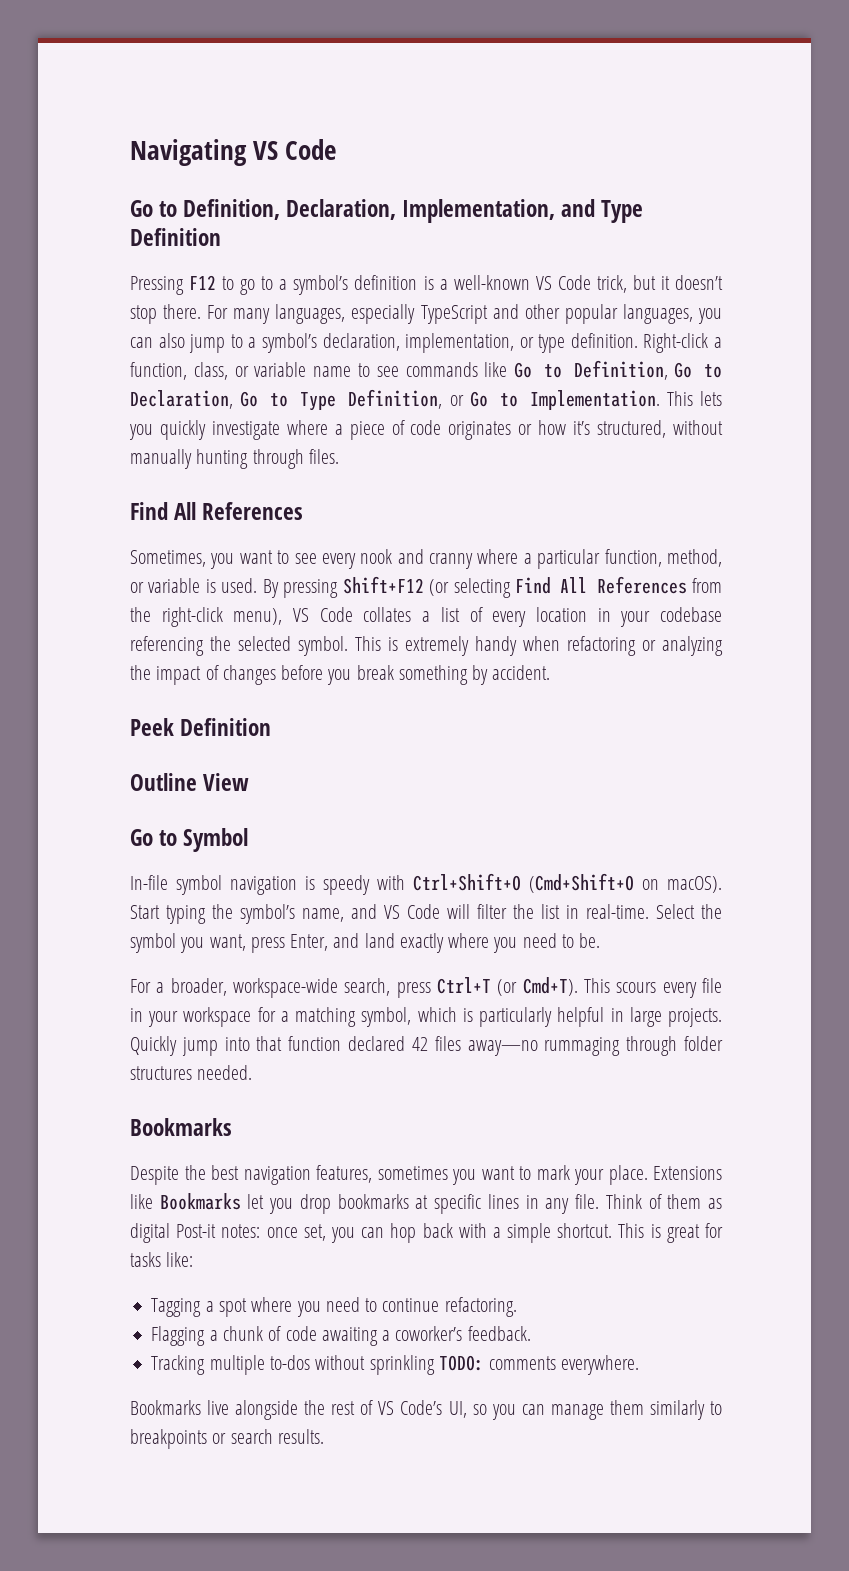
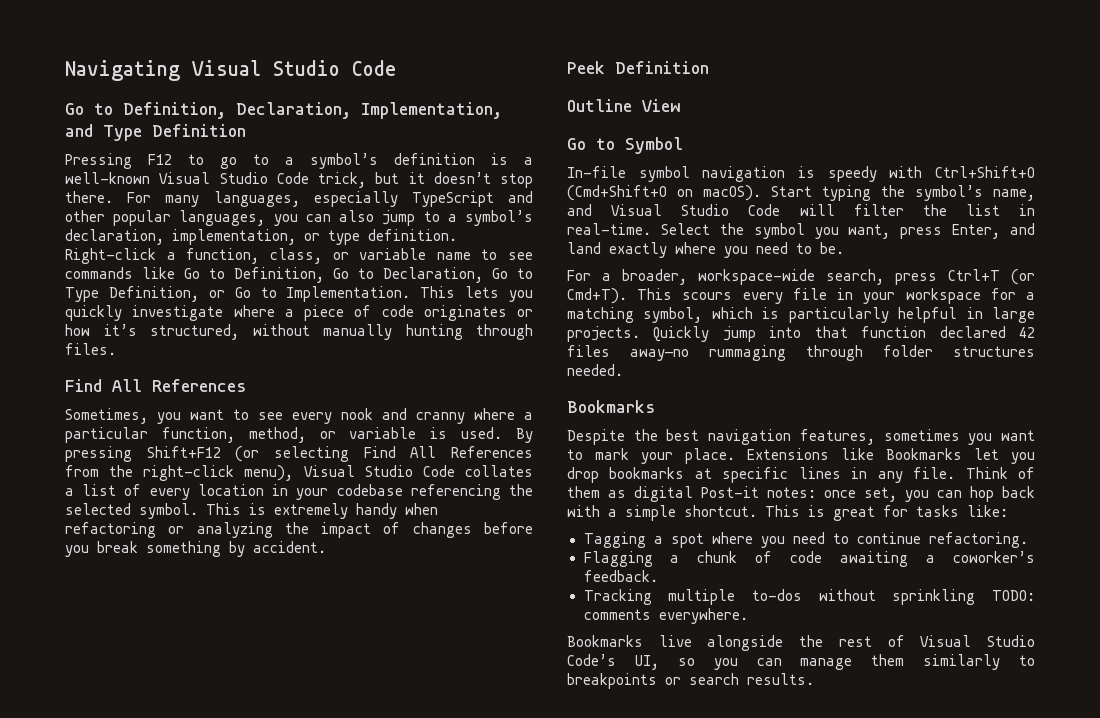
[253,141,279,160] VS -> [192,60,340,76] Visual Studio
[535,276,552,290] VS -> [159,172,268,184] Visual Studio
[293,608,310,622] VS -> [303,465,413,477] Visual Studio
[384,905,400,919] VS -> [611,204,730,216] Visual Studio
[378,1401,395,1415] VS -> [920,635,1035,647] Visual Studio

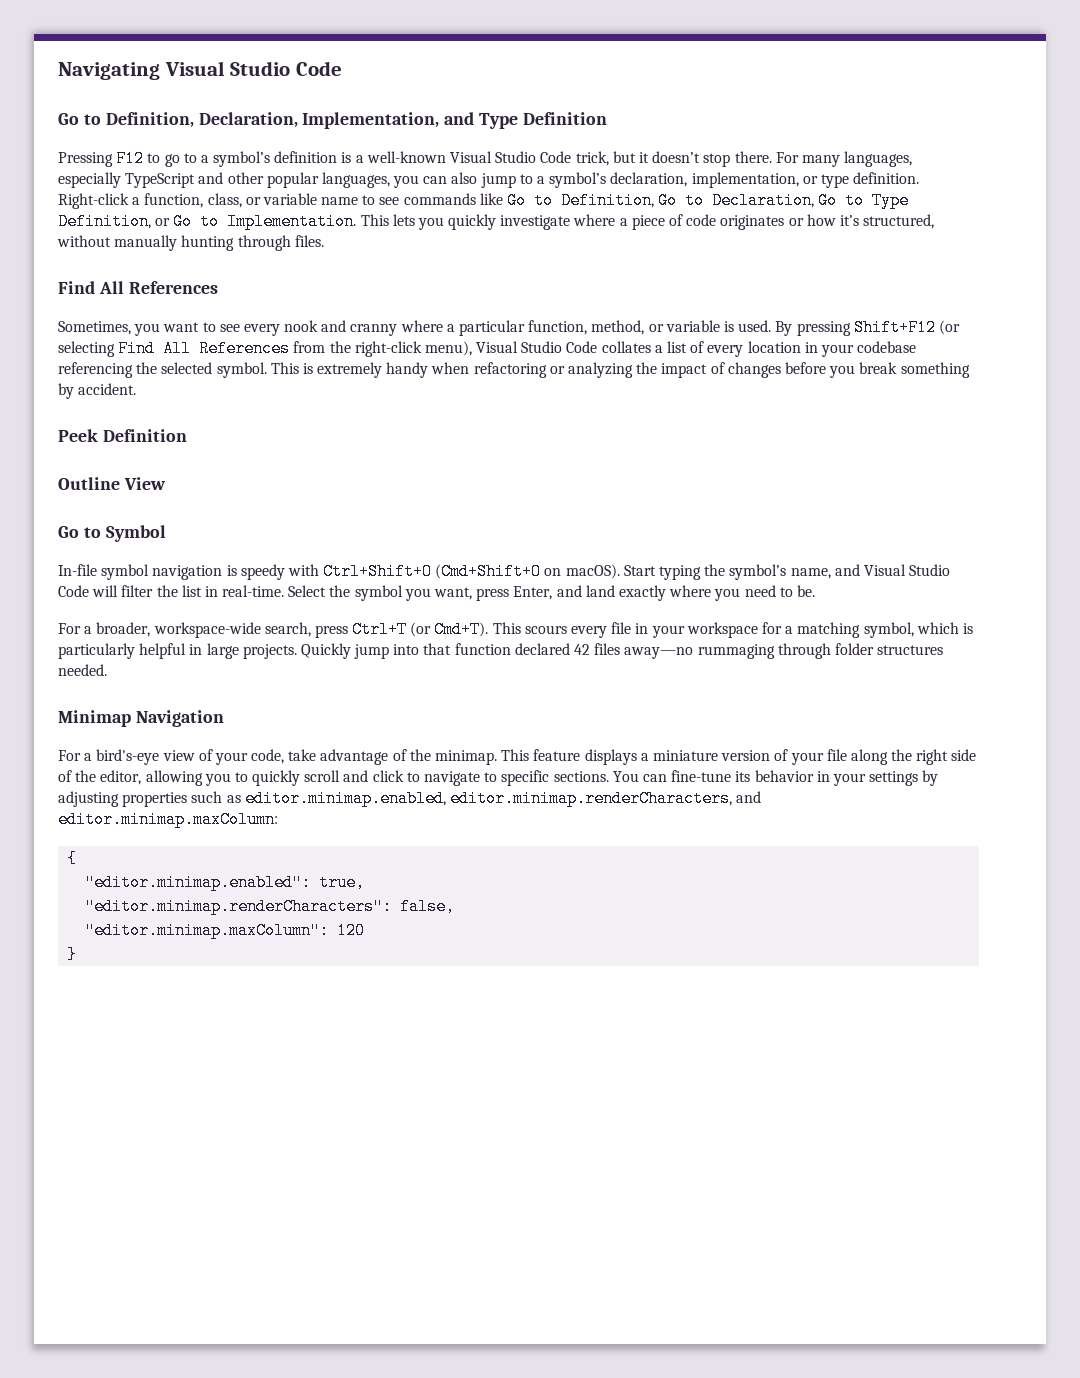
[567,400,655,413] [567,429,1035,445] [567,448,1035,464] [567,467,1035,483] [567,486,1035,502] [567,505,1008,521] [583,532,1028,548] [583,551,1035,567] [583,570,658,582] [583,589,1035,605] [583,608,748,624] [567,635,1035,651] [567,654,1035,670] [567,673,814,689] Bookmarks // Despite the best navigation features, sometimes you want to mark your place. Extensions like Bookmarks let you drop bookmarks at specific lines in any file. Think of them as digital Post-it notes: once set, you can hop back with a simple shortcut. This is great for tasks like: // Tagging a spot where you need to continue refactoring. // Flagging a chunk of code awaiting a coworker’s feedback. // Tracking multiple to-dos without sprinkling TODO: comments everywhere. // Bookmarks live alongside the rest of Visual Studio Code’s UI, so you can manage them similarly to breakpoints or search results. -> [58,710,224,727] [58,749,977,765] [58,770,939,786] [58,790,762,807] [58,811,278,828] [67,850,78,867] [85,874,366,891] [85,898,456,915] [85,922,366,939] [67,946,78,963] Minimap Navigation // For a bird's-eye view of your code, take advantage of the minimap. This feature displays a miniature version of your file along the right side of the editor, allowing you to quickly scroll and click to navigate to specific sections. You can fine-tune its behavior in your settings by adjusting properties such as editor.minimap.enabled, editor.minimap.renderCharacters, and editor.minimap.maxColumn: // { // "editor.minimap.enabled": true, // "editor.minimap.renderCharacters": false, // "editor.minimap.maxColumn": 120 // }

